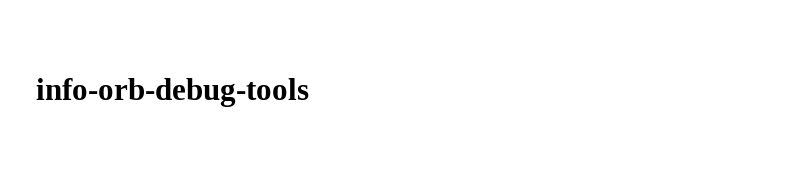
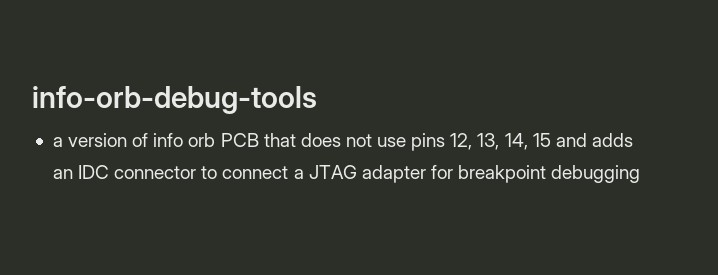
(309, 92) none -> [52,133,633,151] [52,165,641,183] // a version of info orb PCB that does not use pins 12, 13, 14, 15 and adds an IDC connector to connect a JTAG adapter for breakpoint debugging

